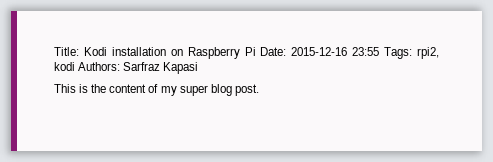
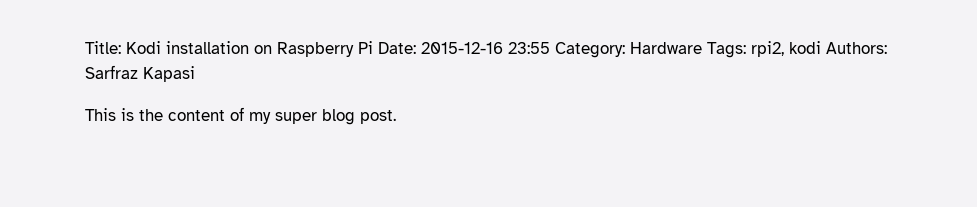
(380, 51) none -> [555,42,702,58] Category: Hardware

